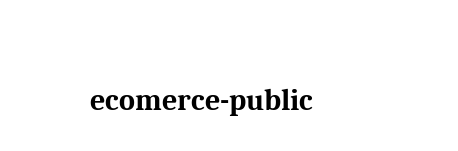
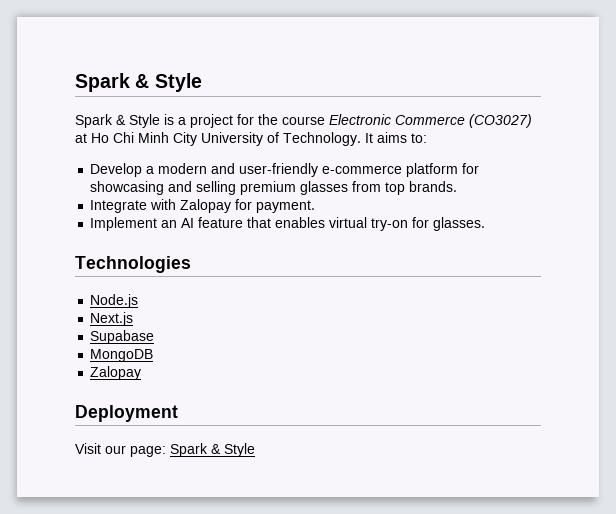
[90,88,313,116] ecomerce-public -> [75,73,202,92] [75,114,532,128] [75,132,427,146] [90,163,480,177] [90,181,458,195] [90,199,316,213] [90,217,486,231] [75,256,191,273] [90,294,139,308] [90,312,134,326] [90,330,155,344] [90,349,154,362] [90,366,142,380] [75,405,178,422] [75,443,255,457] Spark & Style // Spark & Style is a project for the course Electronic Commerce (CO3027) at Ho Chi Minh City University of Technology. It aims to: // Develop a modern and user-friendly e-commerce platform for showcasing and selling premium glasses from top brands. // Integrate with Zalopay for payment. // Implement an AI feature that enables virtual try-on for glasses. // Technologies // Node.js // Next.js // Supabase // MongoDB // Zalopay // Deployment // Visit our page: Spark & Style

